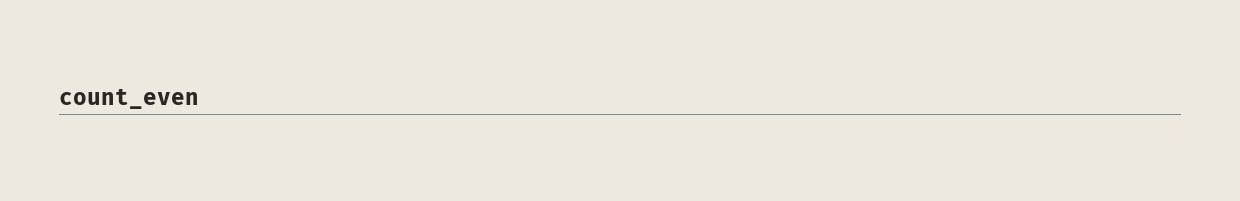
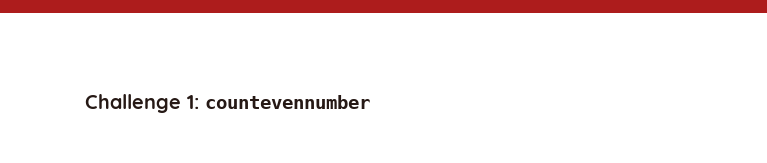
[59,88,199,109] count_even -> [85,94,370,113] Challenge 1: countevennumber

